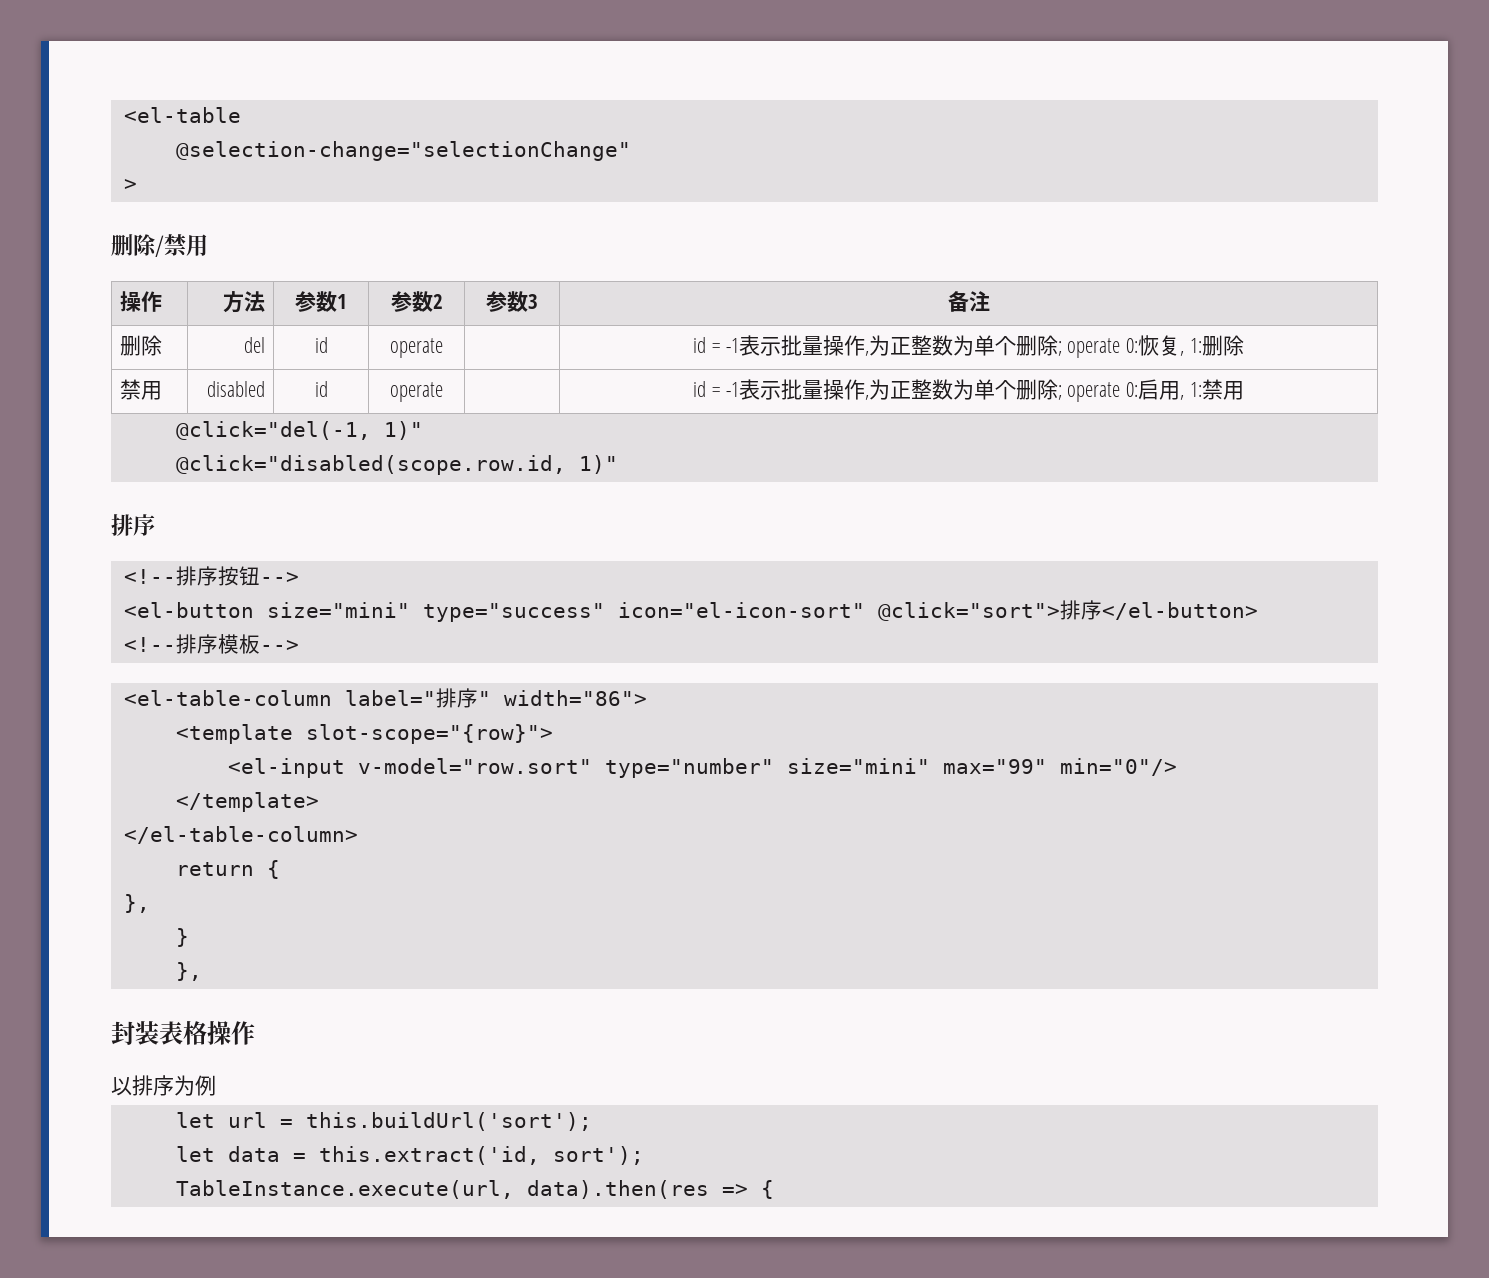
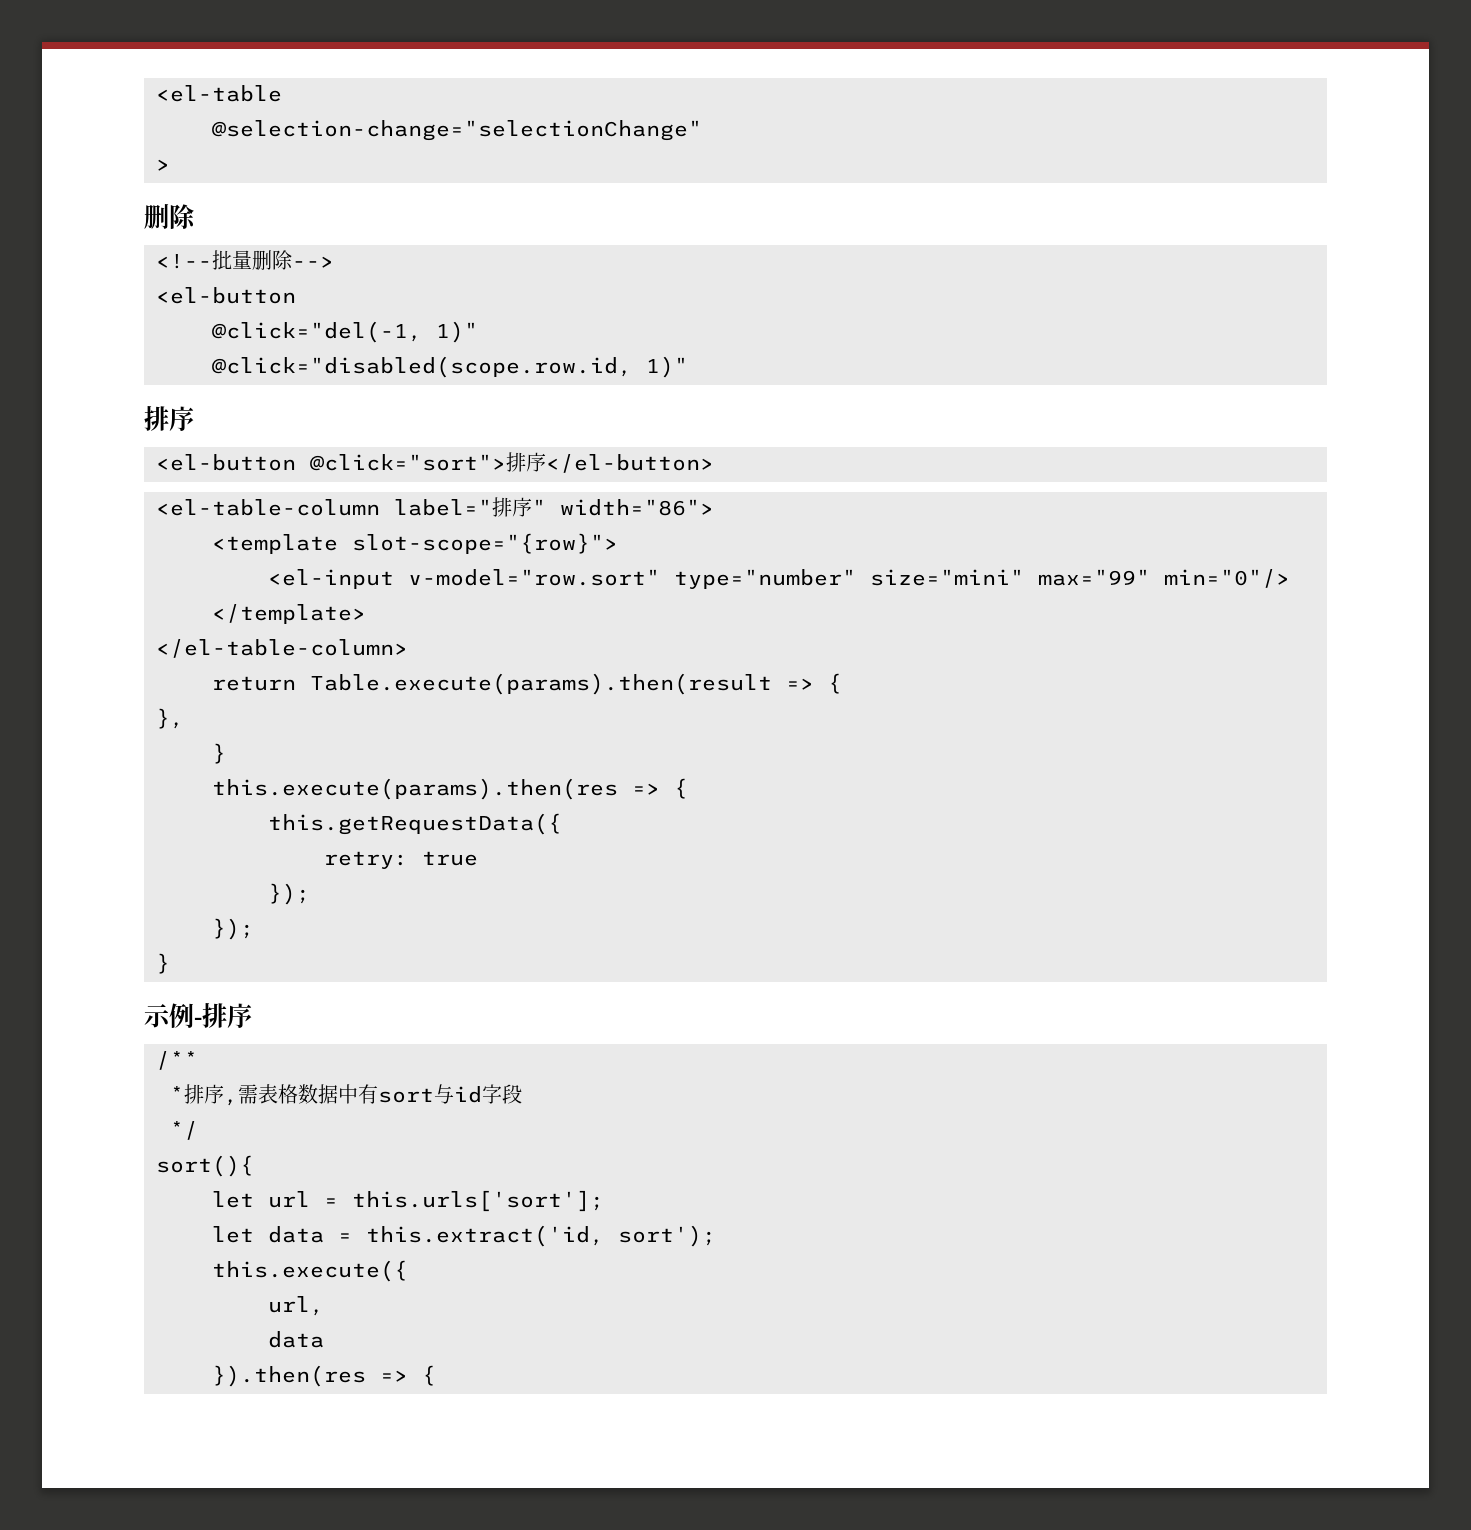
[155,234,208,257] [120,291,163,312] [222,291,265,313] [295,291,347,312] [390,291,443,312] [485,291,538,312] [947,291,990,312] [120,335,163,356] [243,337,265,353] [314,337,328,353] [389,338,443,358] [693,335,1244,358] [120,379,163,400] [206,381,265,397] [314,381,328,397] [389,382,443,402] [693,379,1244,402] /禁用 // 操作 | 方法 | 参数1 | 参数2 | 参数3 | 备注 // 删除 | del | id | operate | | id = -1表示批量操作,为正整数为单个删除; operate 0:恢复, 1:删除 // 禁用 | disabled | id | operate | | id = -1表示批量操作,为正整数为单个删除; operate 0:启用, 1:禁用 -> [156,250,335,270] [156,287,297,304] // <!--批量删除--> // <el-button
[123,566,299,586] [123,602,865,622] <!--排序按钮--> // <el-button size="mini" type="success" icon="el-icon-sort" -> [156,454,297,471] <el-button
[123,634,299,654] // <!--排序模板--> -> (715, 463) none
(254, 869) none -> [310,673,815,695] Table.execute(params).then(result =>
[175,962,202,981] [111,1021,255,1045] [111,1075,216,1096] }, // 封装表格操作 // 以排序为例 -> [212,778,689,800] [268,813,563,835] [324,851,479,869] [268,883,311,905] [212,918,255,940] [156,953,171,974] [144,1003,252,1028] [156,1051,199,1070] [170,1084,523,1106] [170,1121,199,1140] [156,1155,255,1177] this.execute(params).then(res => { // this.getRequestData({ // retry: true // }); // }); // } // 示例-排序 // /** // *排序,需表格数据中有sort与id字段 // */ // sort(){
[305,1112,592,1131] this.buildUrl('sort'); -> [352,1190,605,1212] this.urls['sort'];
[175,1180,709,1199] TableInstance.execute(url, data).then(res -> [212,1260,409,1282] [268,1296,325,1316] [268,1331,325,1348] [212,1365,367,1387] this.execute({ // url, // data // }).then(res

